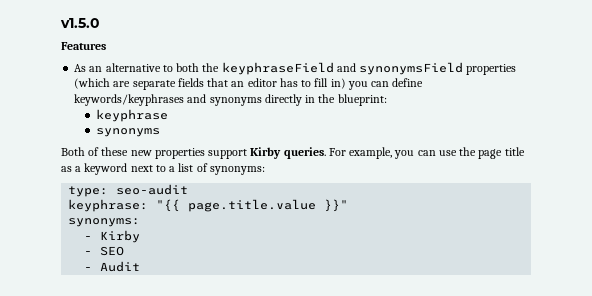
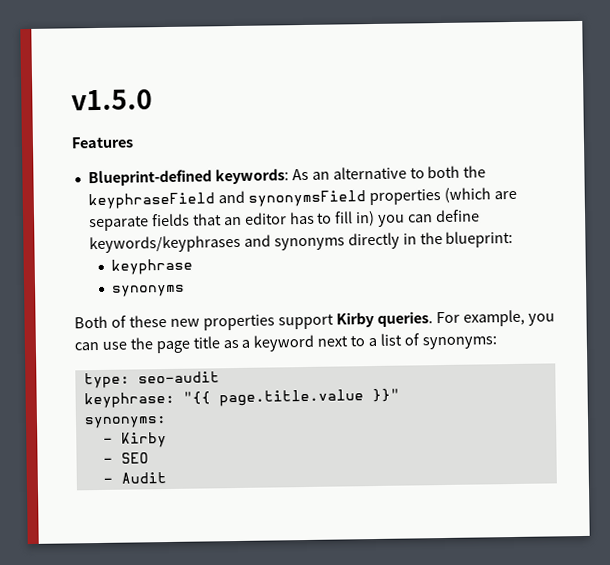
(106, 46) none -> [87,168,289,187] Blueprint-defined keywords:

